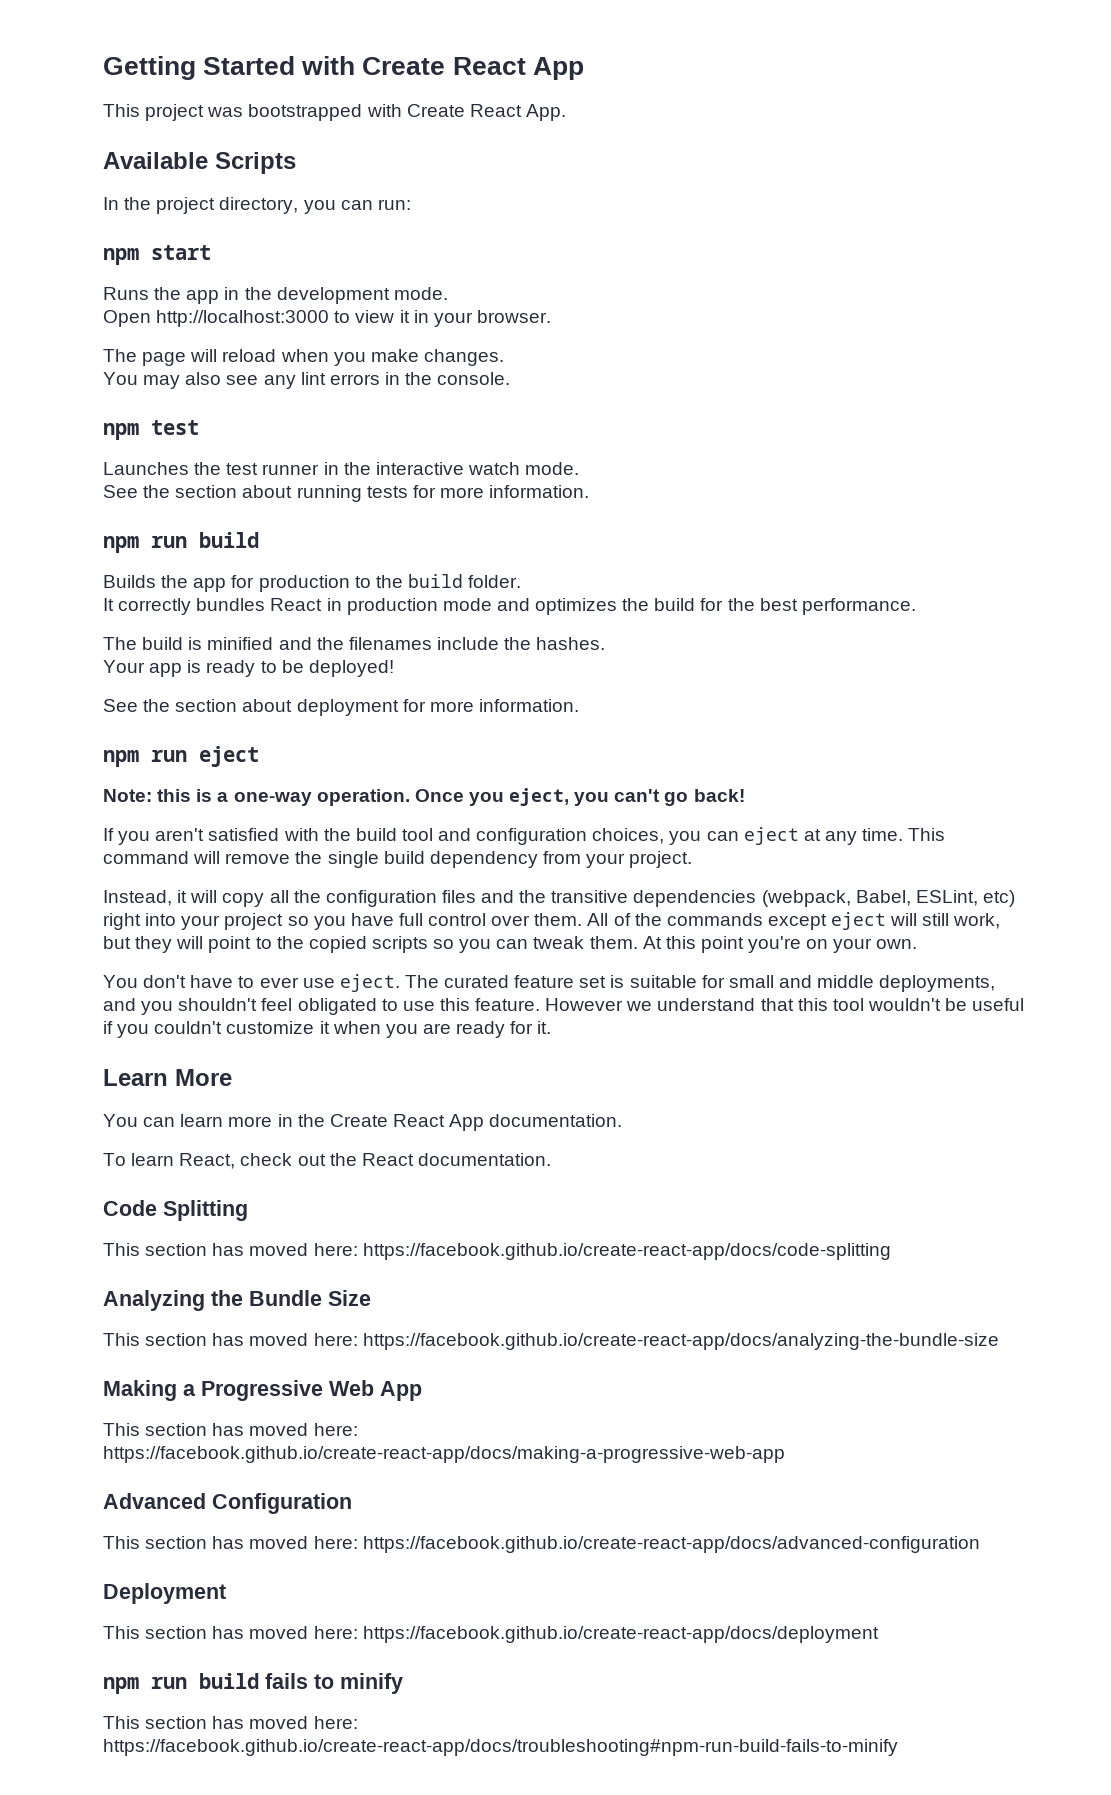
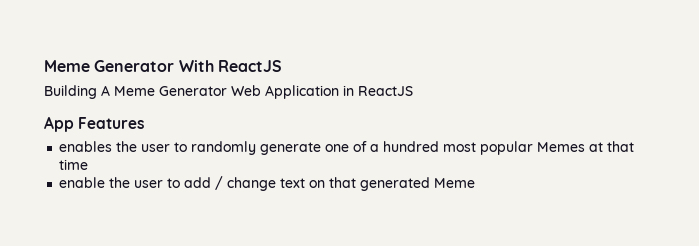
[103,56,584,80] [103,104,566,121] [103,152,296,174] [103,197,411,214] [103,245,211,265] [103,287,448,304] [103,310,551,327] [103,349,504,366] [103,372,511,389] [103,420,199,440] [103,462,580,475] [103,485,590,502] [103,532,259,553] [103,574,522,592] [103,598,916,615] [103,637,606,650] [103,660,394,677] [103,699,579,716] [103,746,259,767] [103,788,745,806] [103,827,946,845] [103,851,693,868] [103,890,1015,907] [103,912,1001,930] [103,936,918,953] [103,974,996,992] [103,998,1025,1015] [103,1021,552,1038] [103,1069,232,1086] [103,1114,623,1131] [103,1153,551,1169] [103,1200,248,1221] [103,1243,891,1260] [103,1290,371,1311] [103,1333,999,1350] [103,1380,422,1401] [103,1423,358,1436] [103,1446,785,1463] [103,1493,352,1514] [103,1536,980,1553] [103,1583,226,1604] [103,1626,879,1643] [103,1673,403,1694] [103,1716,358,1729] [103,1739,898,1756] Getting Started with Create React App // This project was bootstrapped with Create React App. // Available Scripts // In the project directory, you can run: // npm start // Runs the app in the development mode. // Open http://localhost:3000 to view it in your browser. // The page will reload when you make changes. // You may also see any lint errors in the console. // npm test // Launches the test runner in the interactive watch mode. // See the section about running tests for more information. // npm run build // Builds the app for production to the build folder. // It correctly bundles React in production mode and optimizes the build for the best performance. // The build is minified and the filenames include the hashes. // Your app is ready to be deployed! // See the section about deployment for more information. // npm run eject // Note: this is a one-way operation. Once you eject, you can't go back! // If you aren't satisfied with the build tool and configuration choices, you can eject at any time. This command will remove the single build dependency from your project. // Instead, it will copy all the configuration files and the transitive dependencies (webpack, Babel, ESLint, etc) right into your project so you have full control over them. All of the commands except eject will still work, but they will point to the copied scripts so you can tweak them. At this point you're on your own. // You don't have to ever use eject. The curated feature set is suitable for small and middle deployments, and you shouldn't feel obligated to use this feature. However we understand that this tool wouldn't be useful if you couldn't customize it when you are ready for it. // Learn More // You can learn more in the Create React App documentation. // To learn React, check out the React documentation. // Code Splitting // This section has moved here: https://facebook.github.io/create-react-app/docs/code-splitting // Analyzing the Bundle Size // This section has moved here: https://facebook.github.io/create-react-app/docs/analyzing-the-bundle-size // Making a Progressive Web App // This section has moved here: https://facebook.github.io/create-react-app/docs/making-a-progressive-web-app // Advanced Configuration // This section has moved here: https://facebook.github.io/create-react-app/docs/advanced-configuration // Deployment // This section has moved here: https://facebook.github.io/create-react-app/docs/deployment // npm run build fails to minify // This section has moved here: https://facebook.github.io/create-react-app/docs/troubleshooting#npm-run-build-fails-to-minify -> [44,60,282,72] [44,85,413,99] [44,116,145,132] [59,141,635,155] [59,159,89,170] [59,176,476,191] Meme Generator With ReactJS // Building A Meme Generator Web Application in ReactJS // App Features // enables the user to randomly generate one of a hundred most popular Memes at that time // enable the user to add / change text on that generated Meme

